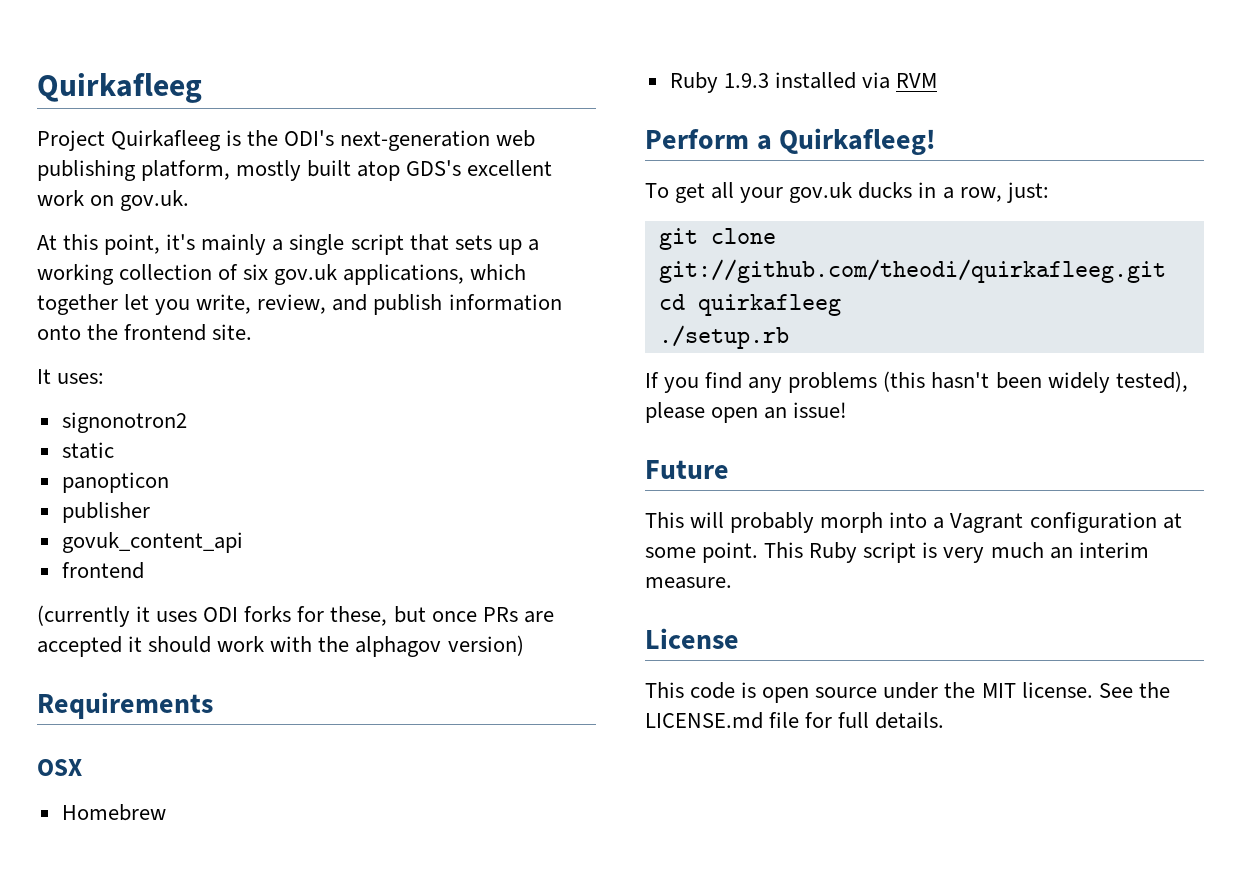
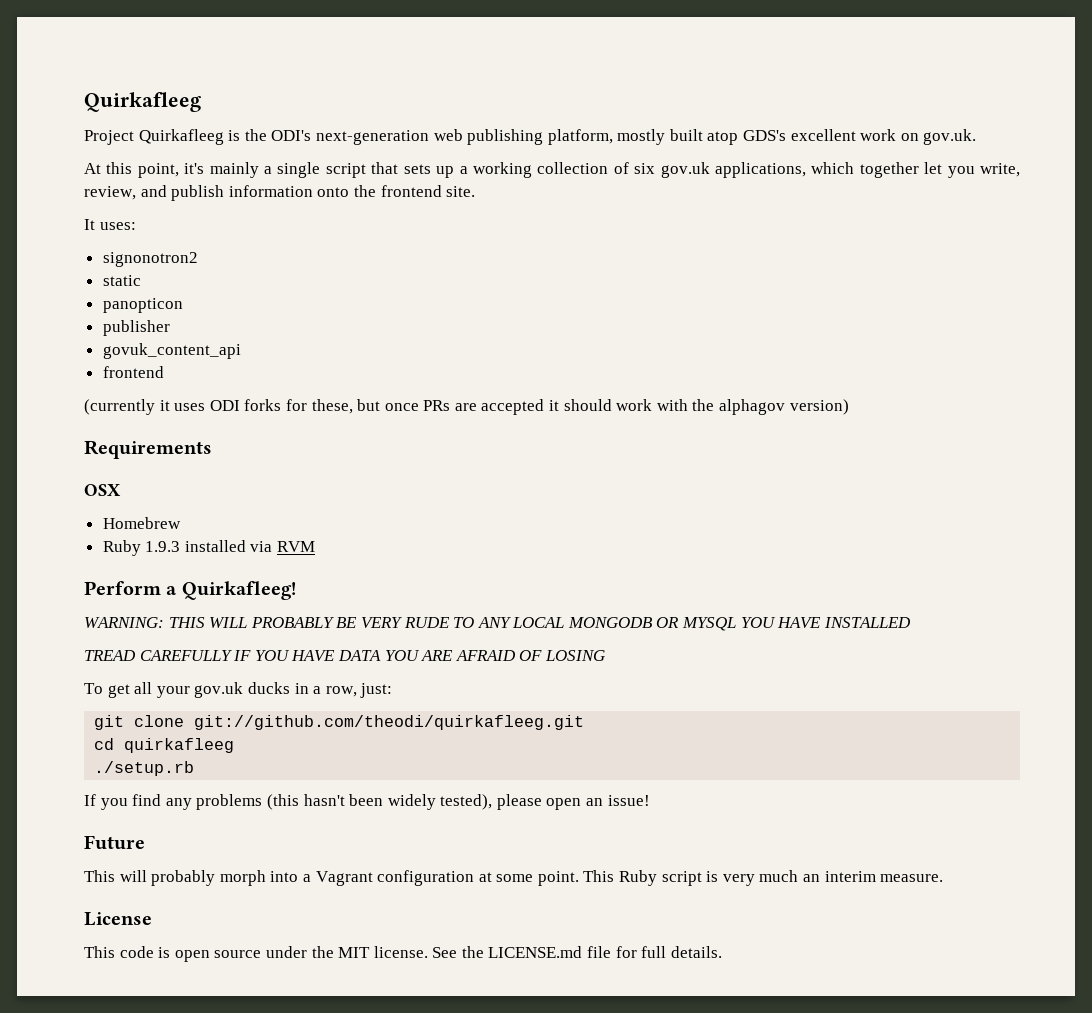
(937, 141) none -> [84,617,911,631] [84,650,605,661] // WARNING: THIS WILL PROBABLY BE VERY RUDE TO ANY LOCAL MONGODB OR MYSQL YOU HAVE INSTALLED // TREAD CAREFULLY IF YOU HAVE DATA YOU ARE AFRAID OF LOSING

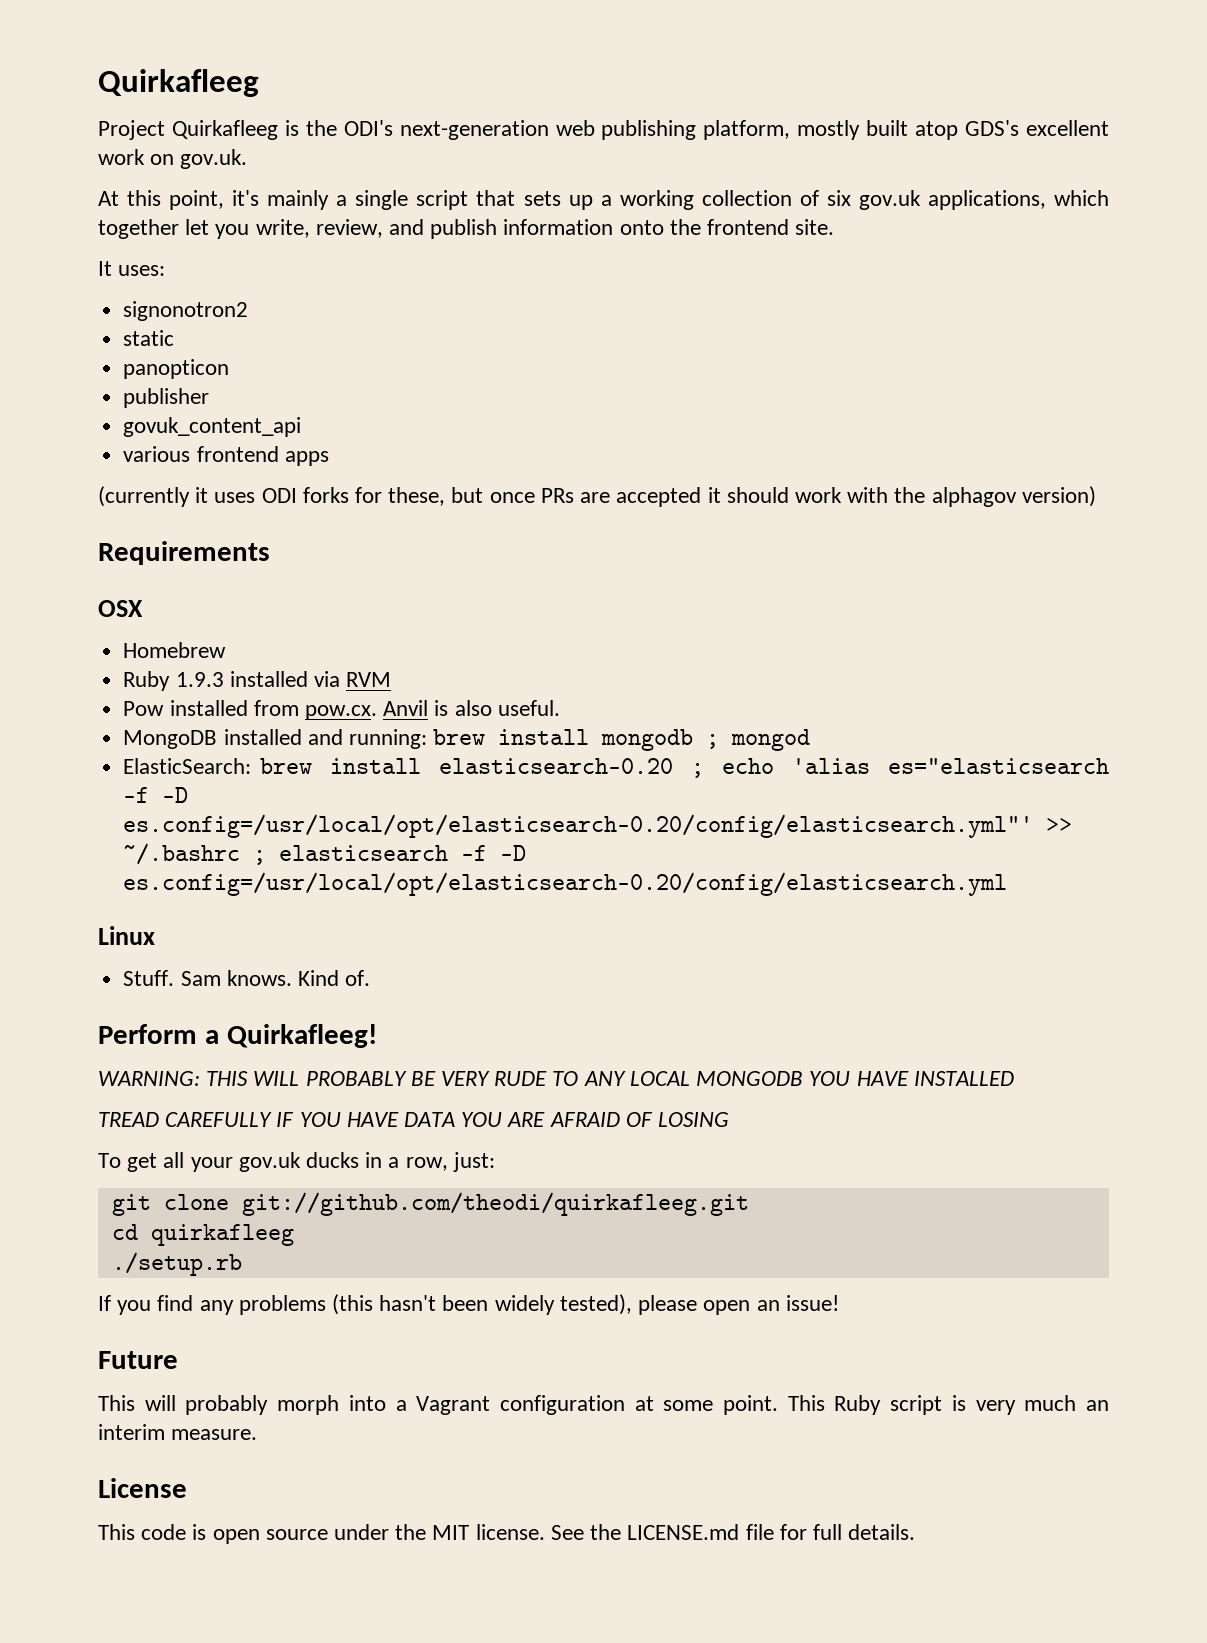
[102,366,164,378] frontend -> [123,446,329,466] various frontend apps
(316, 546) none -> [123,700,560,720] [123,729,811,751] [123,758,1109,778] [123,787,189,803] [123,814,1073,838] [123,843,527,865] [123,872,1008,896] [98,926,155,945] [123,970,371,986] // Pow installed from pow.cx. Anvil is also useful. // MongoDB installed and running: brew install mongodb ; mongod // ElasticSearch: brew install elasticsearch-0.20 ; echo 'alias es="elasticsearch -f -D es.config=/usr/local/opt/elasticsearch-0.20/config/elasticsearch.yml"' >> ~/.bashrc ; elasticsearch -f -D es.config=/usr/local/opt/elasticsearch-0.20/config/elasticsearch.yml // Linux // Stuff. Sam knows. Kind of.
[656,617,737,631] OR MYSQL -> (804, 1078) none

